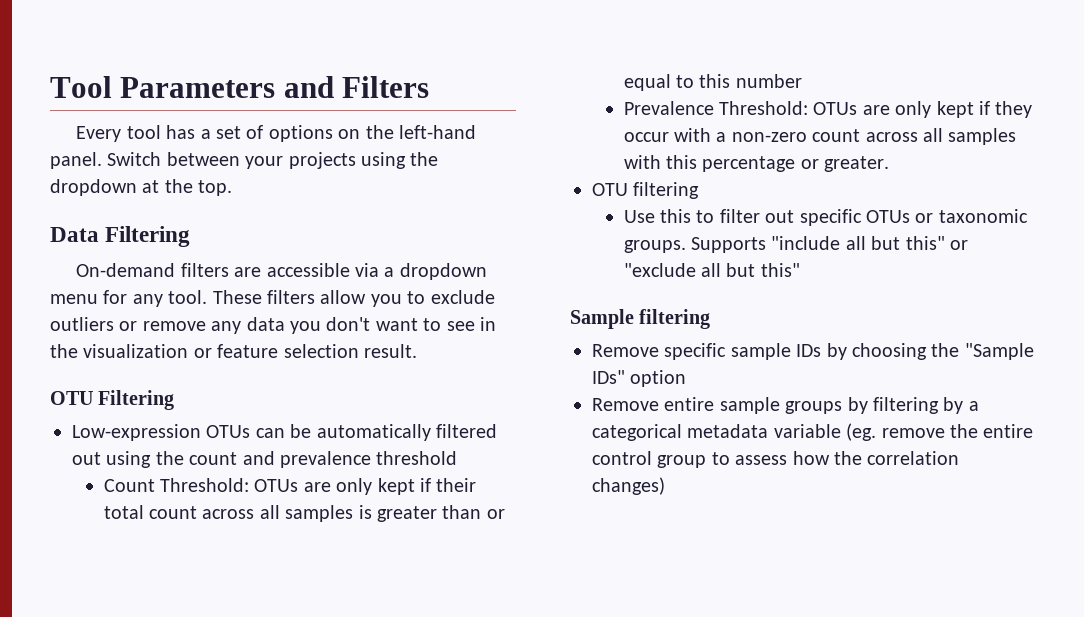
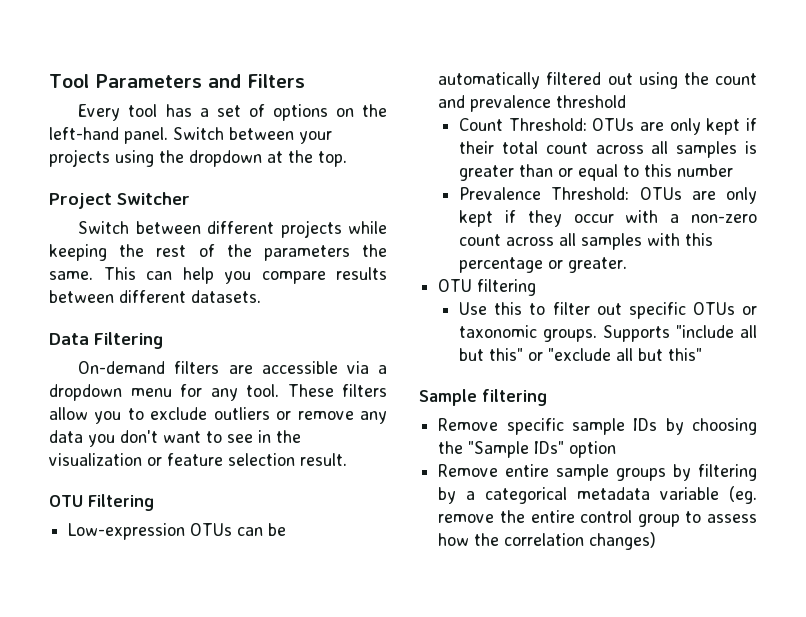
(233, 188) none -> [49,192,190,209] [78,220,387,238] [49,244,387,261] [49,267,387,284] [49,290,261,303] // Project Switcher // Switch between different projects while keeping the rest of the parameters the same. This can help you compare results between different datasets.

